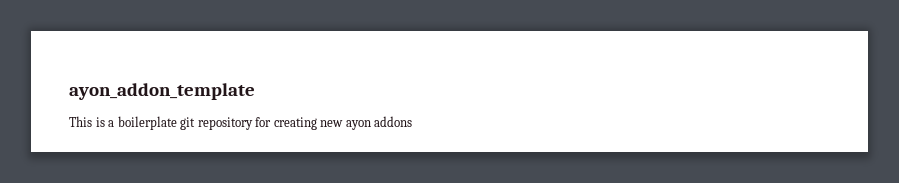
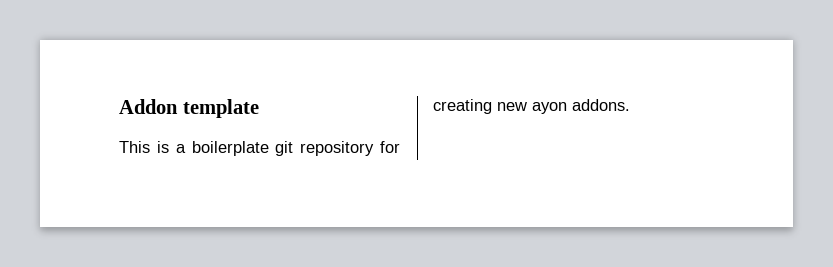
[69,83,255,100] ayon_addon_template -> [119,99,259,118] Addon template
[374,116,413,127] addons -> [572,99,630,111] addons.

